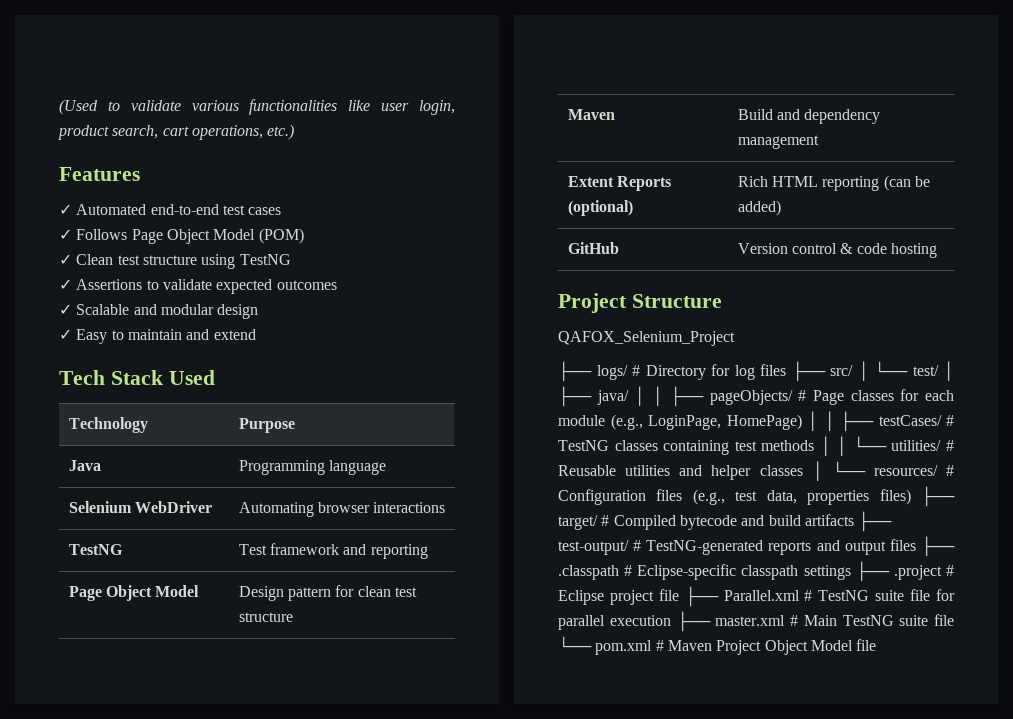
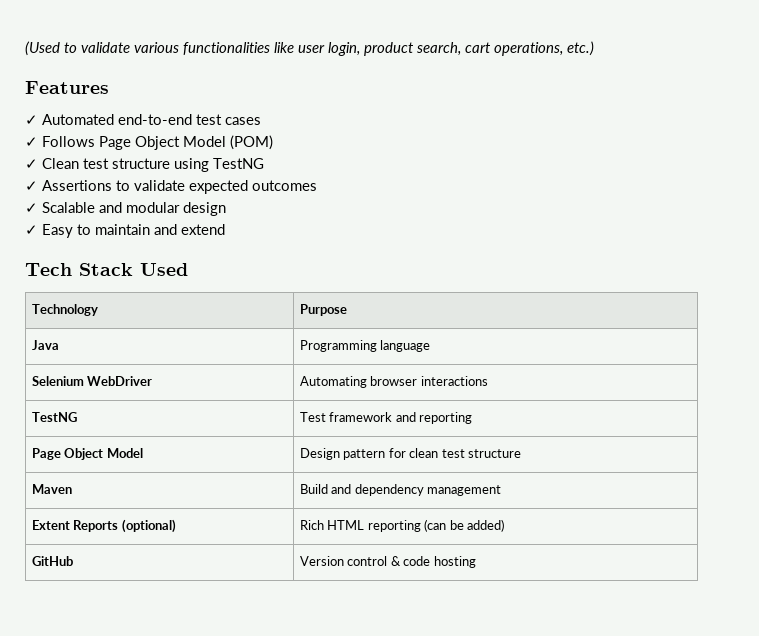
[558,293,722,313] [558,331,735,346] [558,361,954,382] [558,386,954,407] [558,411,954,432] [558,436,954,456] [558,461,954,481] [558,486,955,507] [558,511,893,532] [558,536,955,557] [558,561,954,582] [558,586,955,607] [558,611,954,632] [558,636,877,655] // Project Structure // QAFOX_Selenium_Project // ├── logs/ # Directory for log files ├── src/ │ └── test/ │ ├── java/ │ │ ├── pageObjects/ # Page classes for each module (e.g., LoginPage, HomePage) │ │ ├── testCases/ # TestNG classes containing test methods │ │ └── utilities/ # Reusable utilities and helper classes │ └── resources/ # Configuration files (e.g., test data, properties files) ├── target/ # Compiled bytecode and build artifacts ├── test-output/ # TestNG-generated reports and output files ├── .classpath # Eclipse-specific classpath settings ├── .project # Eclipse project file ├── Parallel.xml # TestNG suite file for parallel execution ├── master.xml # Main TestNG suite file └── pom.xml # Maven Project Object Model file -> (476, 562) none

